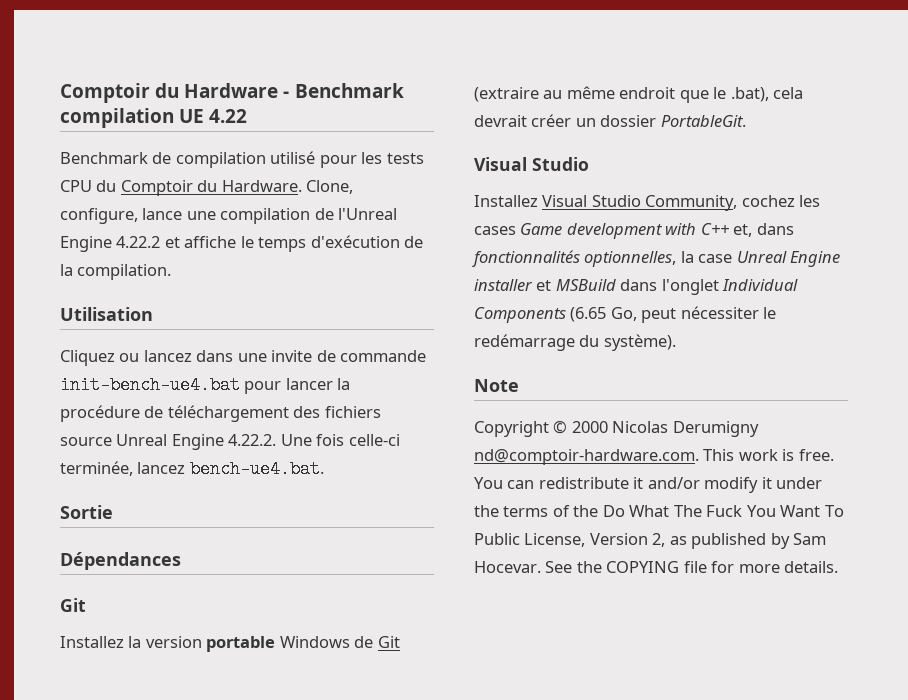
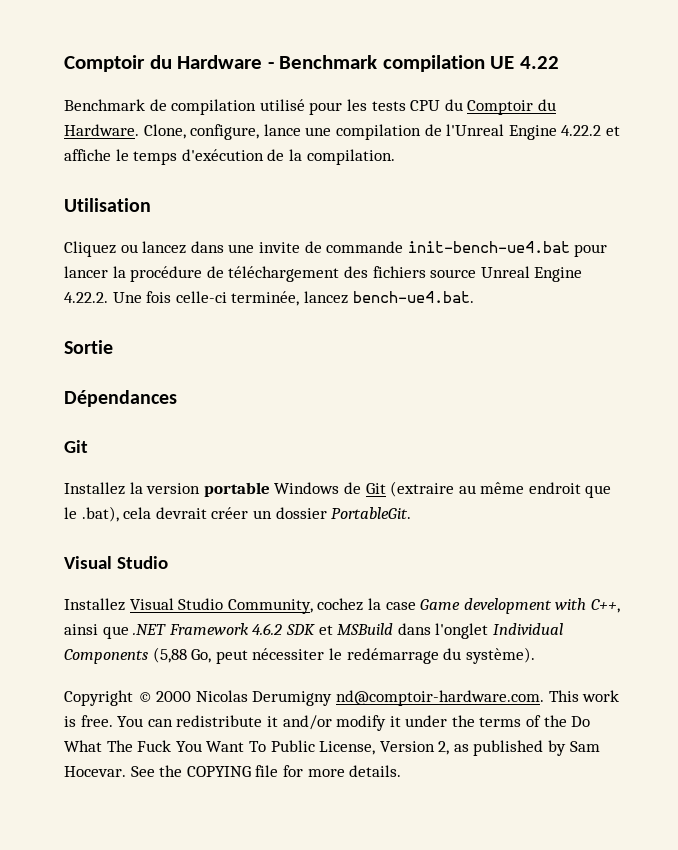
[799,195,821,207] [474,226,516,235] les cases -> [367,598,416,610] la case
[700,223,794,237] [472,250,841,267] [474,279,533,291] C++ et, dans fonctionnalités optionnelles, la case Unreal Engine installer -> [590,599,620,613] [64,623,315,639] C++, ainsi que .NET Framework 4.6.2 SDK
[570,307,607,322] (6.65 -> [152,647,187,663] (5,88
[474,379,519,392] // Note -> (535, 655) none

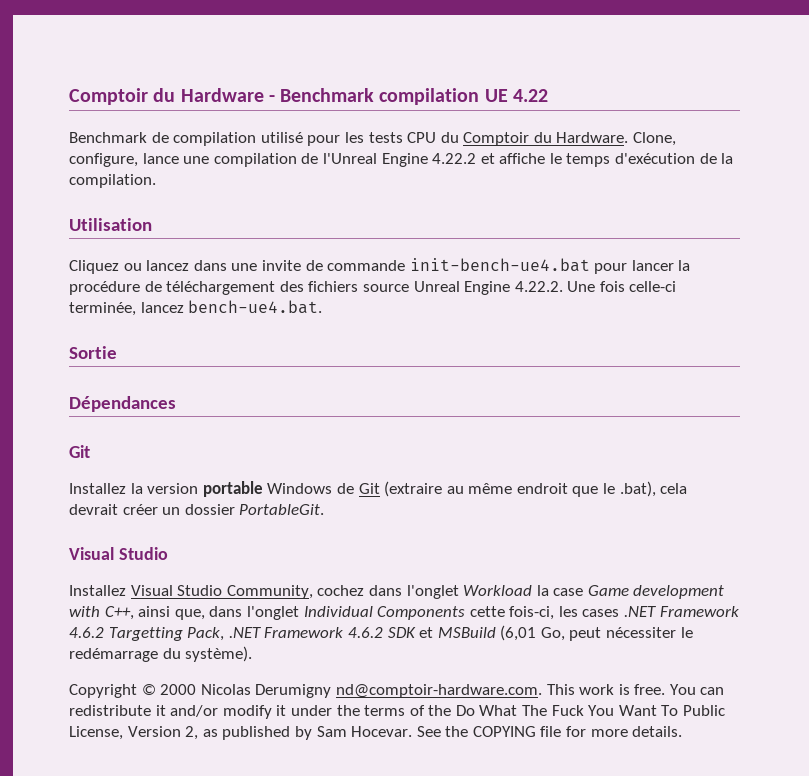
(364, 604) none -> [368,585,533,599] dans l'onglet Workload
[102,626,129,639] que -> [174,606,739,620] [69,627,225,641] que, dans l'onglet Individual Components cette fois-ci, les cases .NET Framework 4.6.2 Targetting Pack,
[397,623,563,639] [64,647,187,664] dans l'onglet Individual Components (5,88 -> [500,625,537,641] (6,01

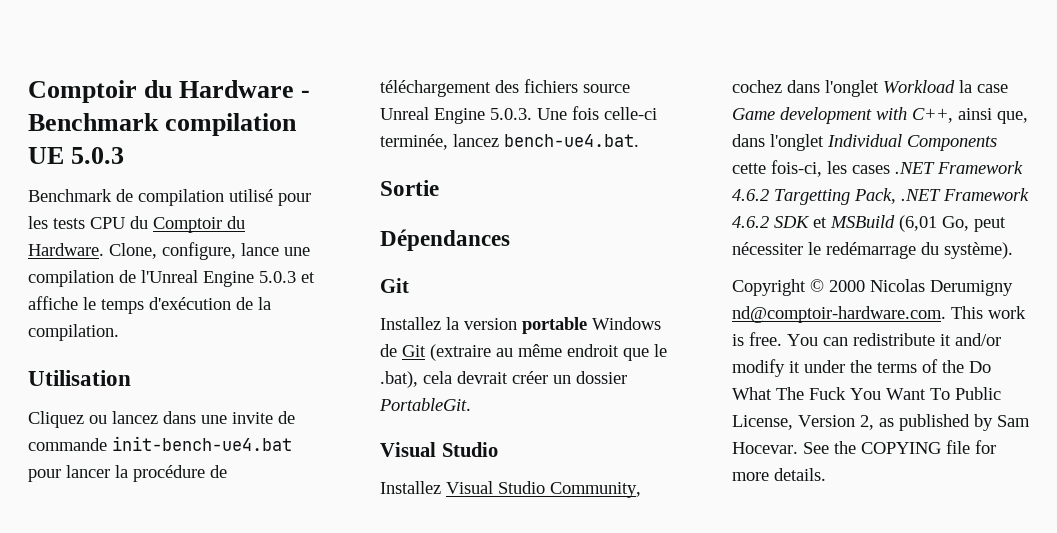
[512,89,548,102] 4.22 -> [71,147,125,164] 5.0.3
[432,153,477,164] 4.22.2 -> [259,271,296,283] 5.0.3
[514,281,563,292] 4.22.2. -> [490,108,532,120] 5.0.3.

